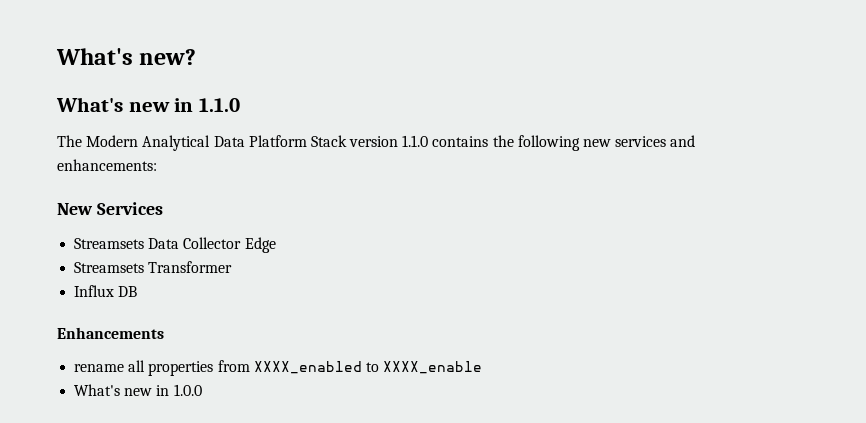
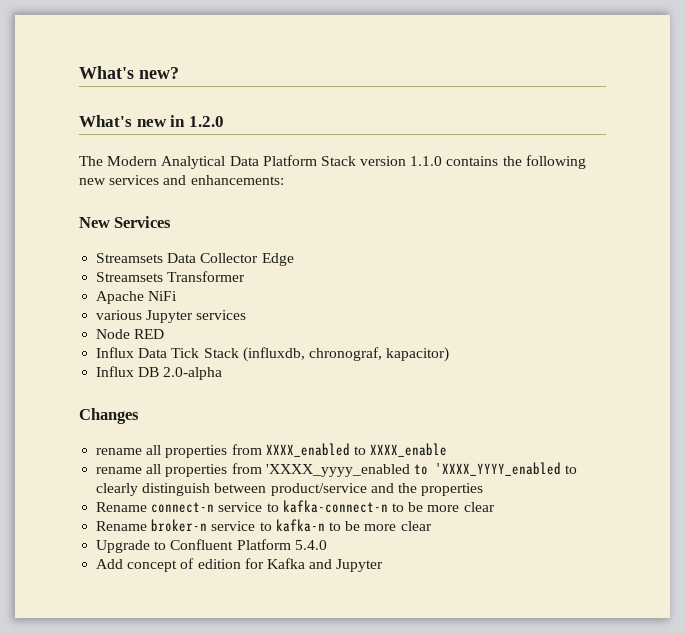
[199,98,241,112] 1.1.0 -> [188,116,224,127] 1.2.0
(233, 267) none -> [96,291,178,304] [96,310,247,323] [96,329,165,339] [96,347,450,362] // Apache NiFi // various Jupyter services // Node RED // Influx Data Tick Stack (influxdb, chronograf, kapacitor)
[57,327,164,339] // Enhancements -> [163,367,223,380] [79,408,139,424] 2.0-alpha // Changes
[74,384,202,396] What's new in 1.0.0 -> [96,462,578,477] [96,483,484,496] [96,500,495,513] [96,519,432,532] [96,539,327,553] [96,558,384,572] rename all properties from 'XXXX_yyyy_enabled to 'XXXX_YYYY_enabled to clearly distinguish between product/service and the properties // Rename connect-n service to kafka-connect-n to be more clear // Rename broker-n service to kafka-n to be more clear // Upgrade to Confluent Platform 5.4.0 // Add concept of edition for Kafka and Jupyter

